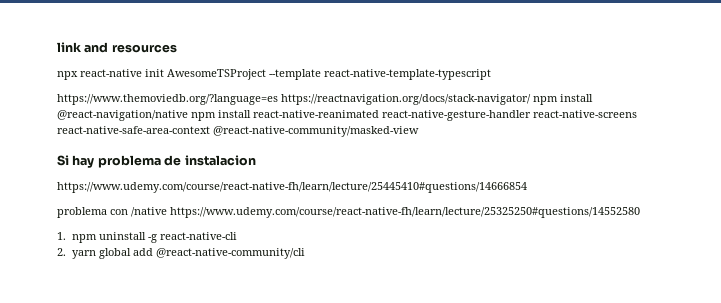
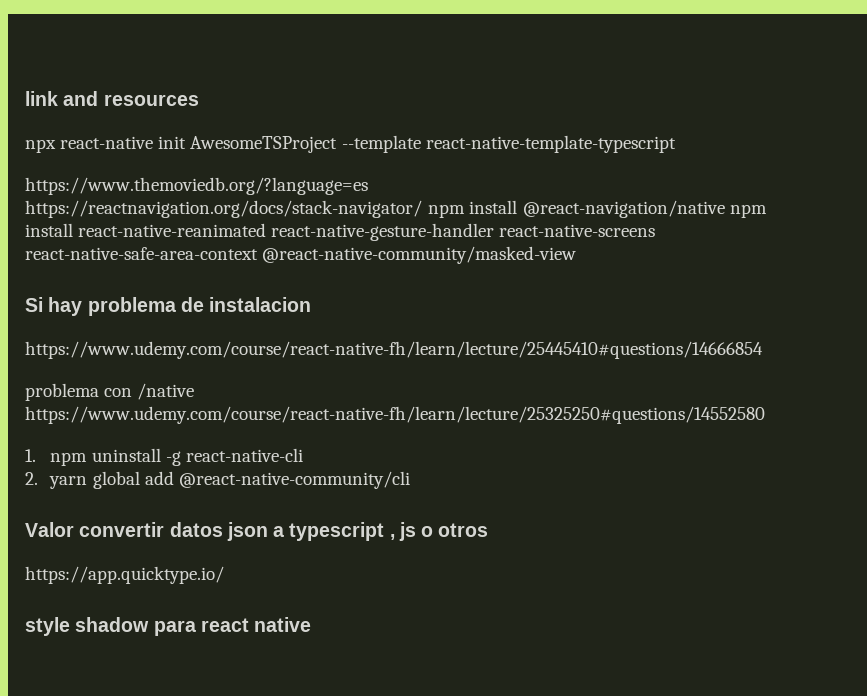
(305, 253) none -> [25,522,489,541] [25,566,224,584] [25,617,312,636] // Valor convertir datos json a typescript , js o otros // https://app.quicktype.io/ // style shadow para react native

